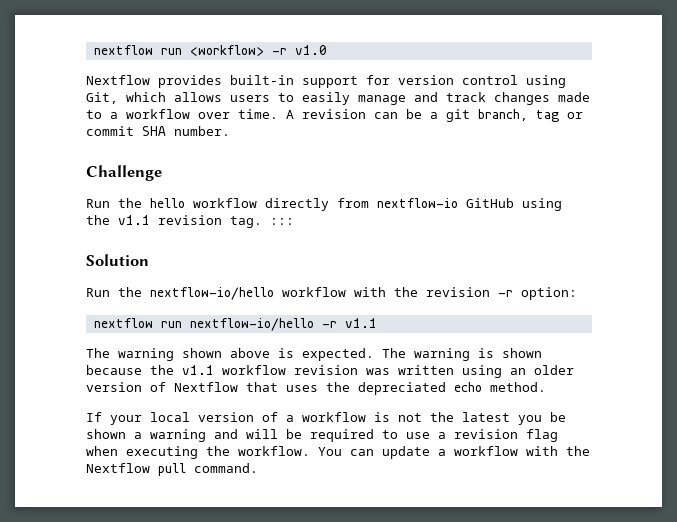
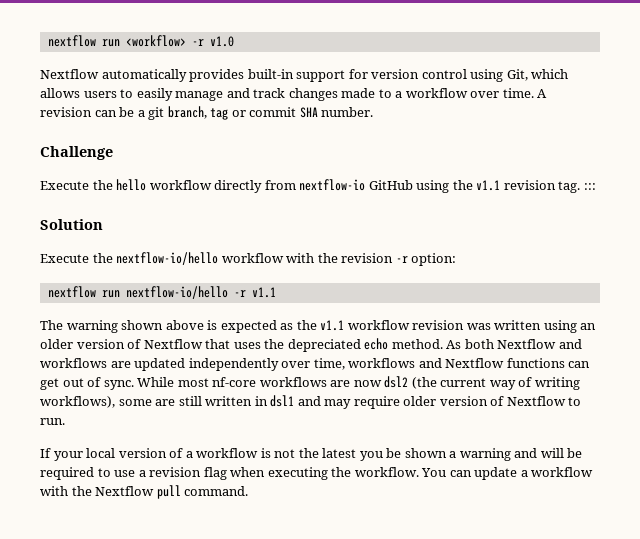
(150, 80) none -> [101,69,187,82] automatically
[86,199,110,208] Run -> [40,181,89,190] Execute
[86,288,110,297] Run -> [40,254,89,263] Execute
[302,348,542,361] [86,365,142,375] expected. The warning is shown because -> [220,320,294,333] expected as
(546, 387) none -> [446,339,582,349] [40,358,591,371] [40,376,580,390] [40,395,582,409] [40,418,65,425] As both Nextflow and workflows are updated independently over time, workflows and Nextflow functions can get out of sync. While most nf-core workflows are now dsl2 (the current way of writing workflows), some are still written in dsl1 and may require older version of Nextflow to run.

